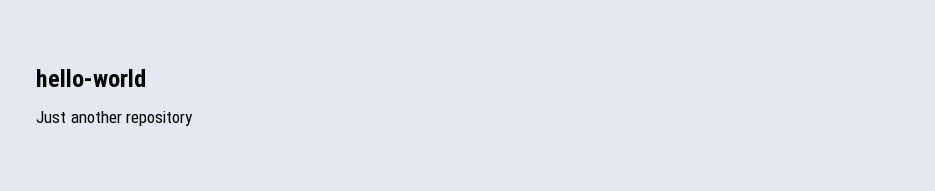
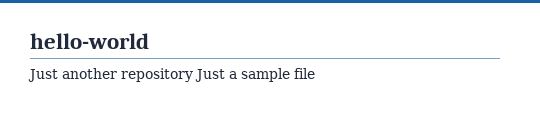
(194, 118) none -> [195,68,315,82] Just a sample file

